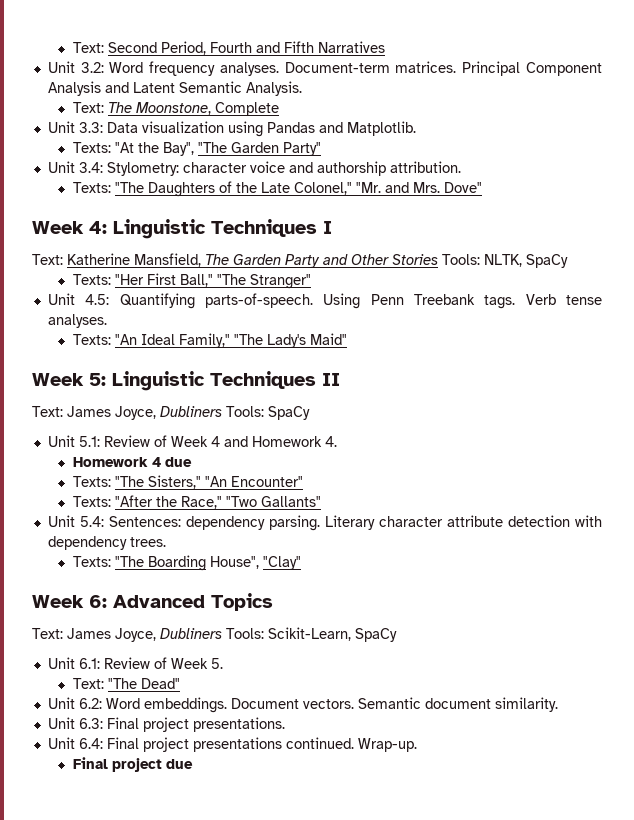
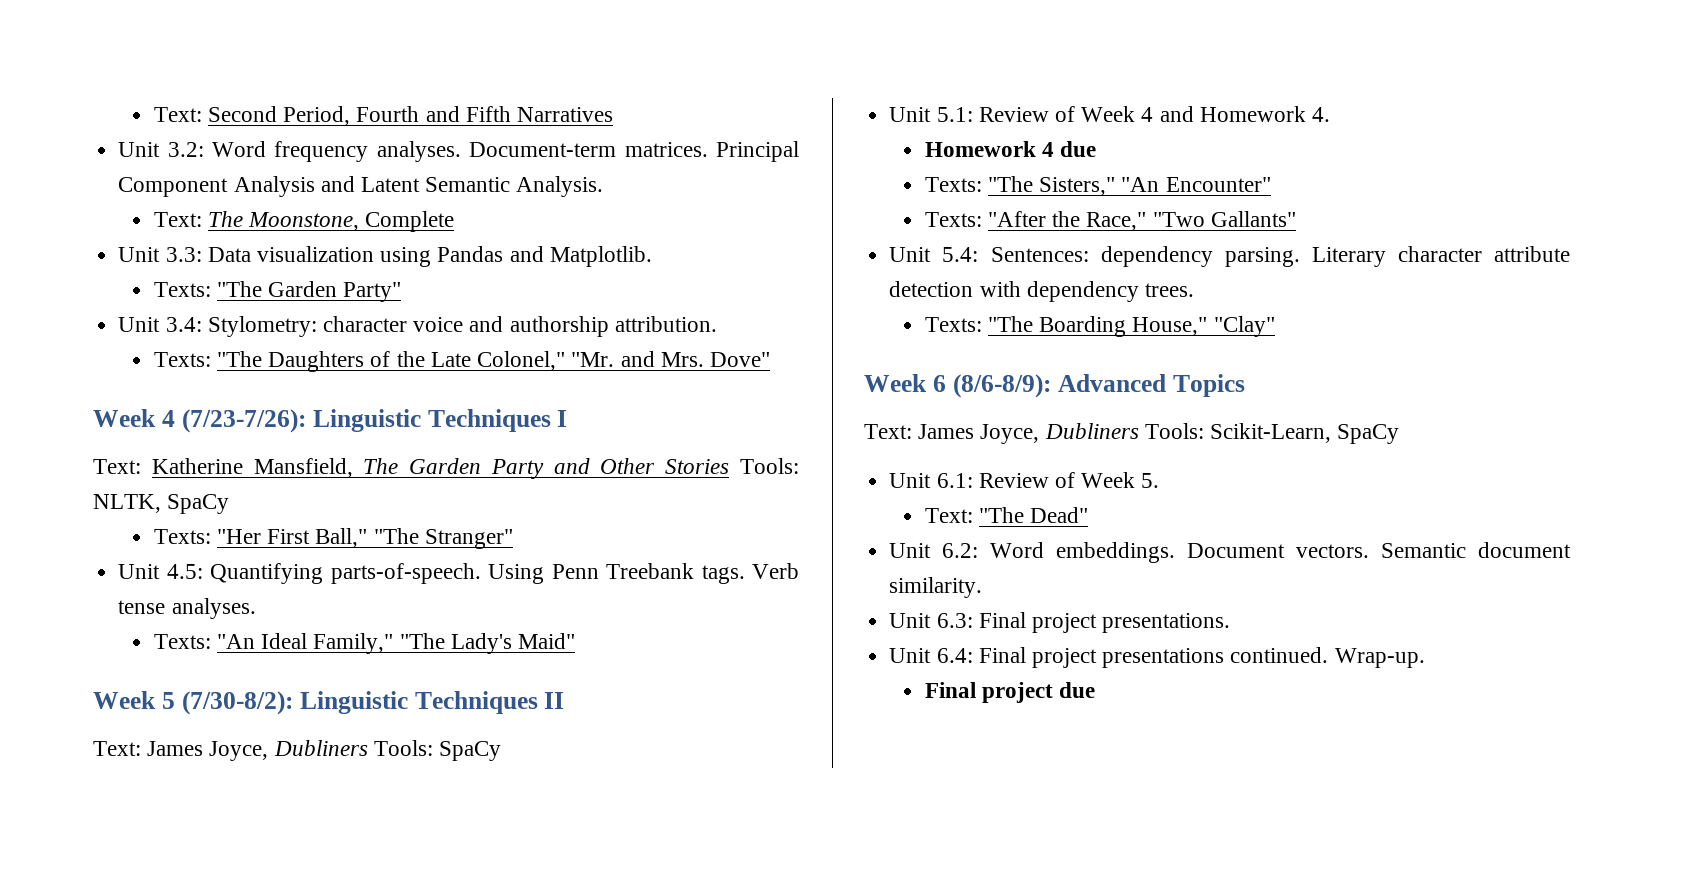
[114,142,194,156] "At the Bay", -> (211, 289) none
[89,221,107,234] 4: -> [161,409,306,433] 4 (7/23-7/26):
[89,373,106,386] 5: -> [161,691,293,715] 5 (7/30-8/2):
[209,556,259,569] House", -> [1132,317,1208,336] House,"
[89,595,107,608] 6: -> [932,374,1051,398] 6 (8/6-8/9):

